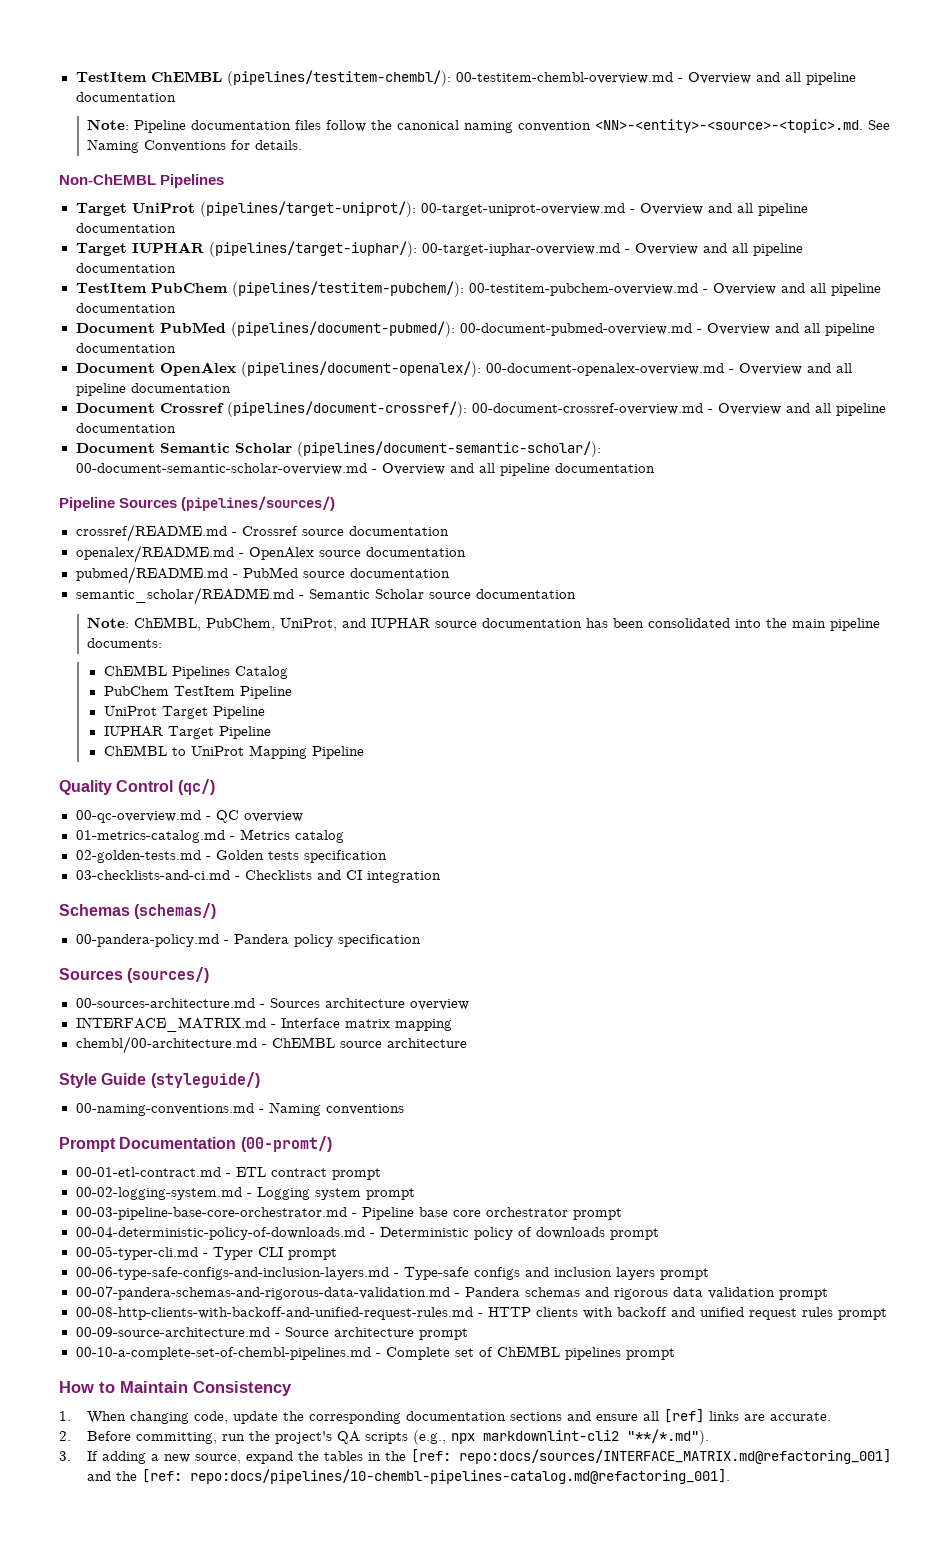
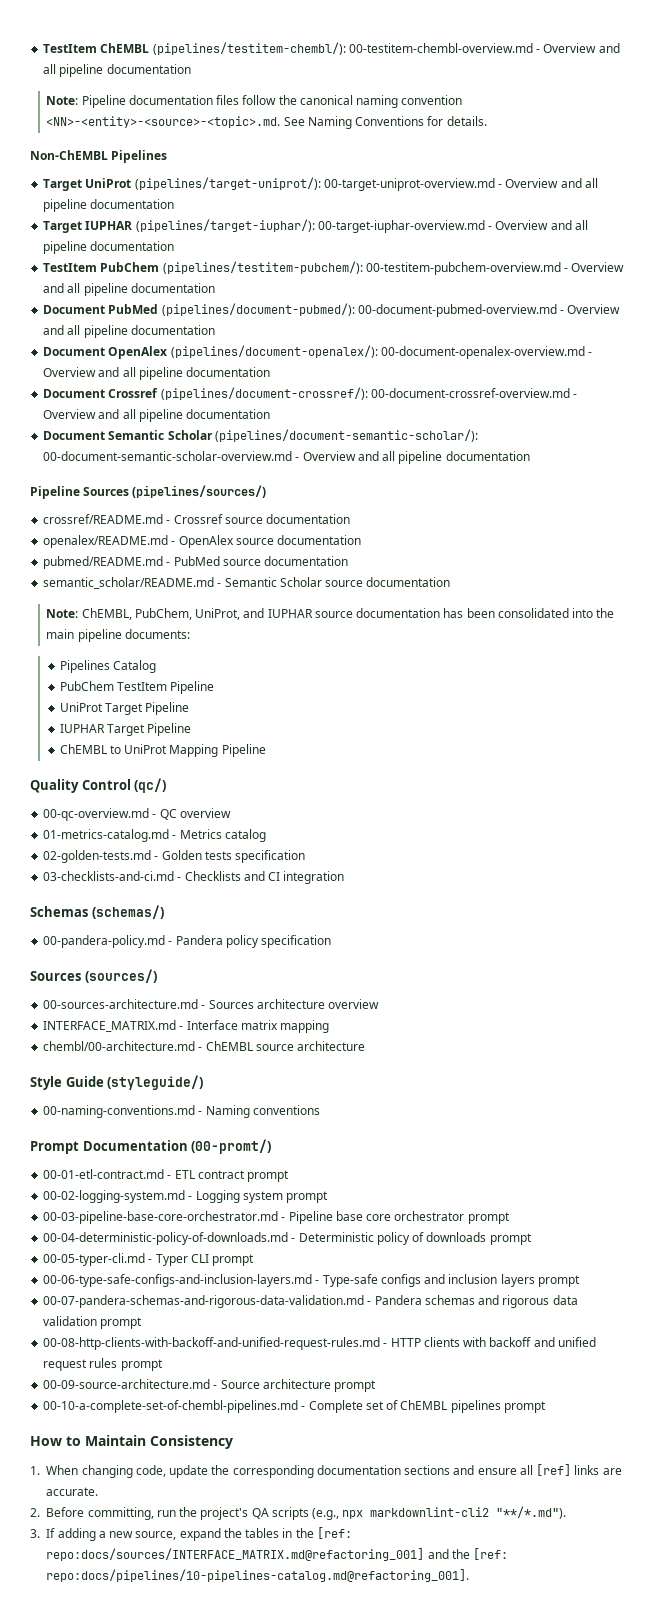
[103,665,167,676] ChEMBL -> (190, 634) none
[190,1469,731,1484] repo:docs/pipelines/10-chembl-pipelines-catalog.md@refactoring_001]. -> [46,1569,470,1582] repo:docs/pipelines/10-pipelines-catalog.md@refactoring_001].

